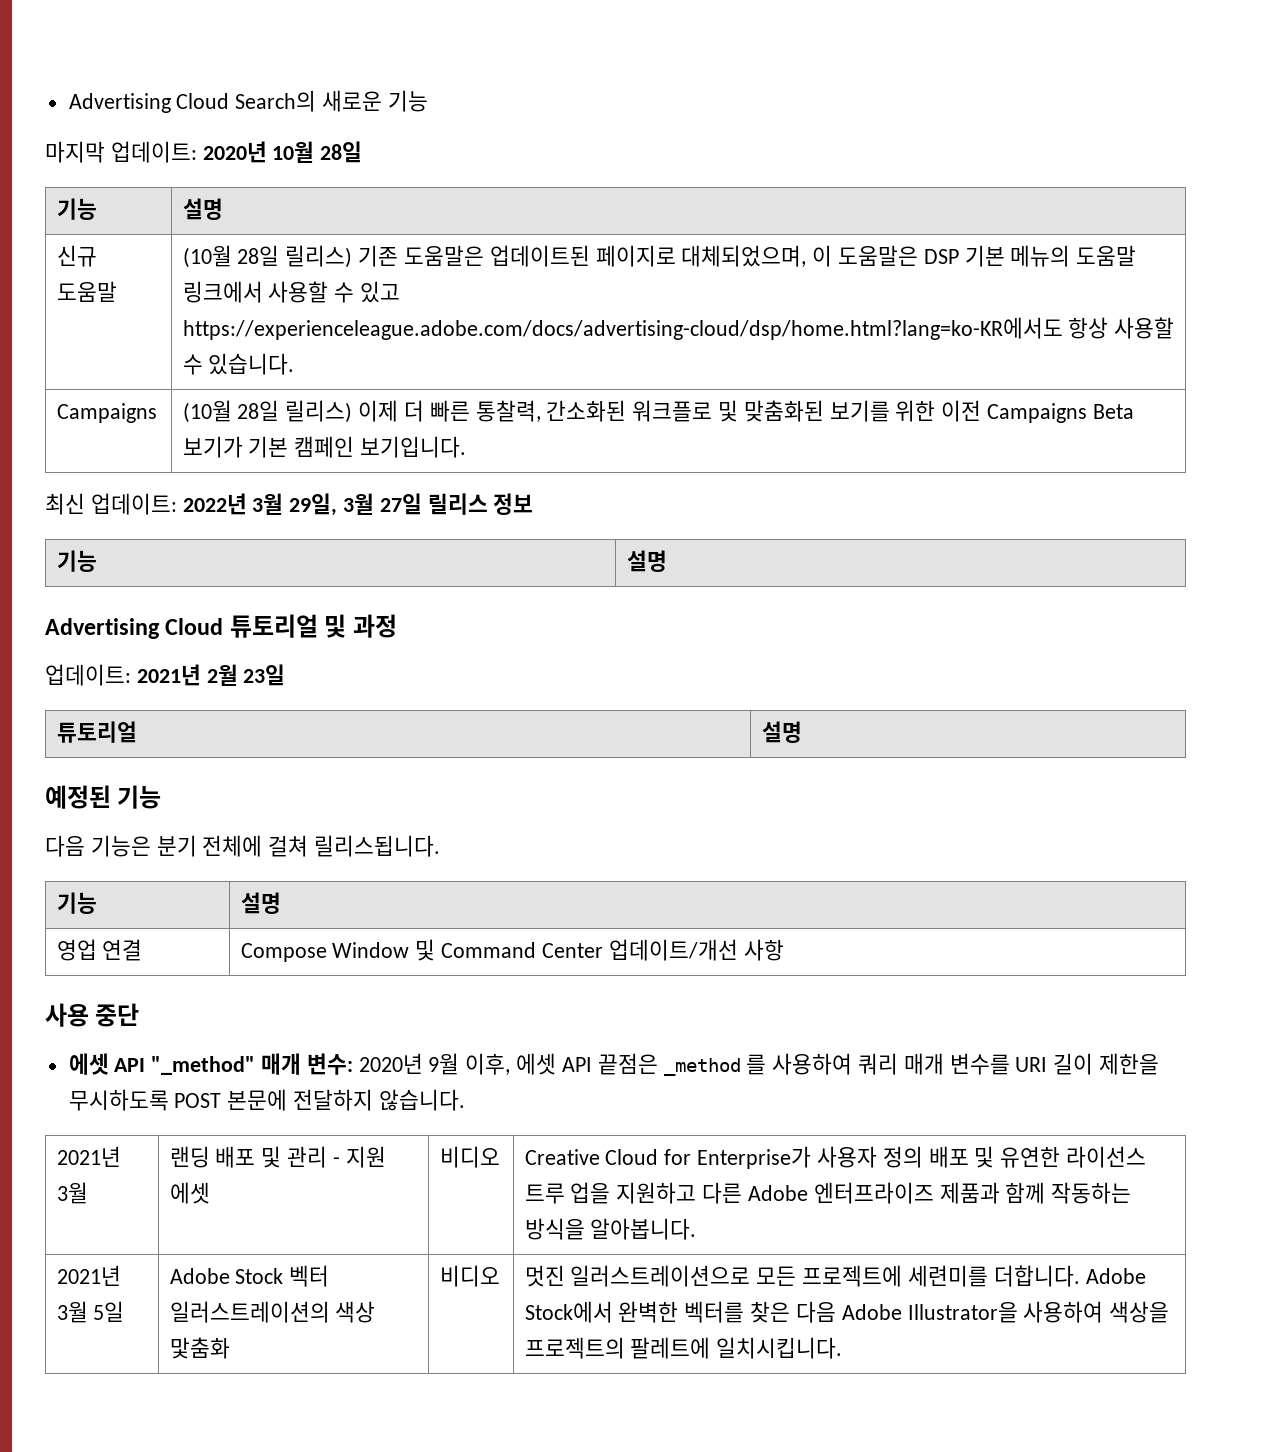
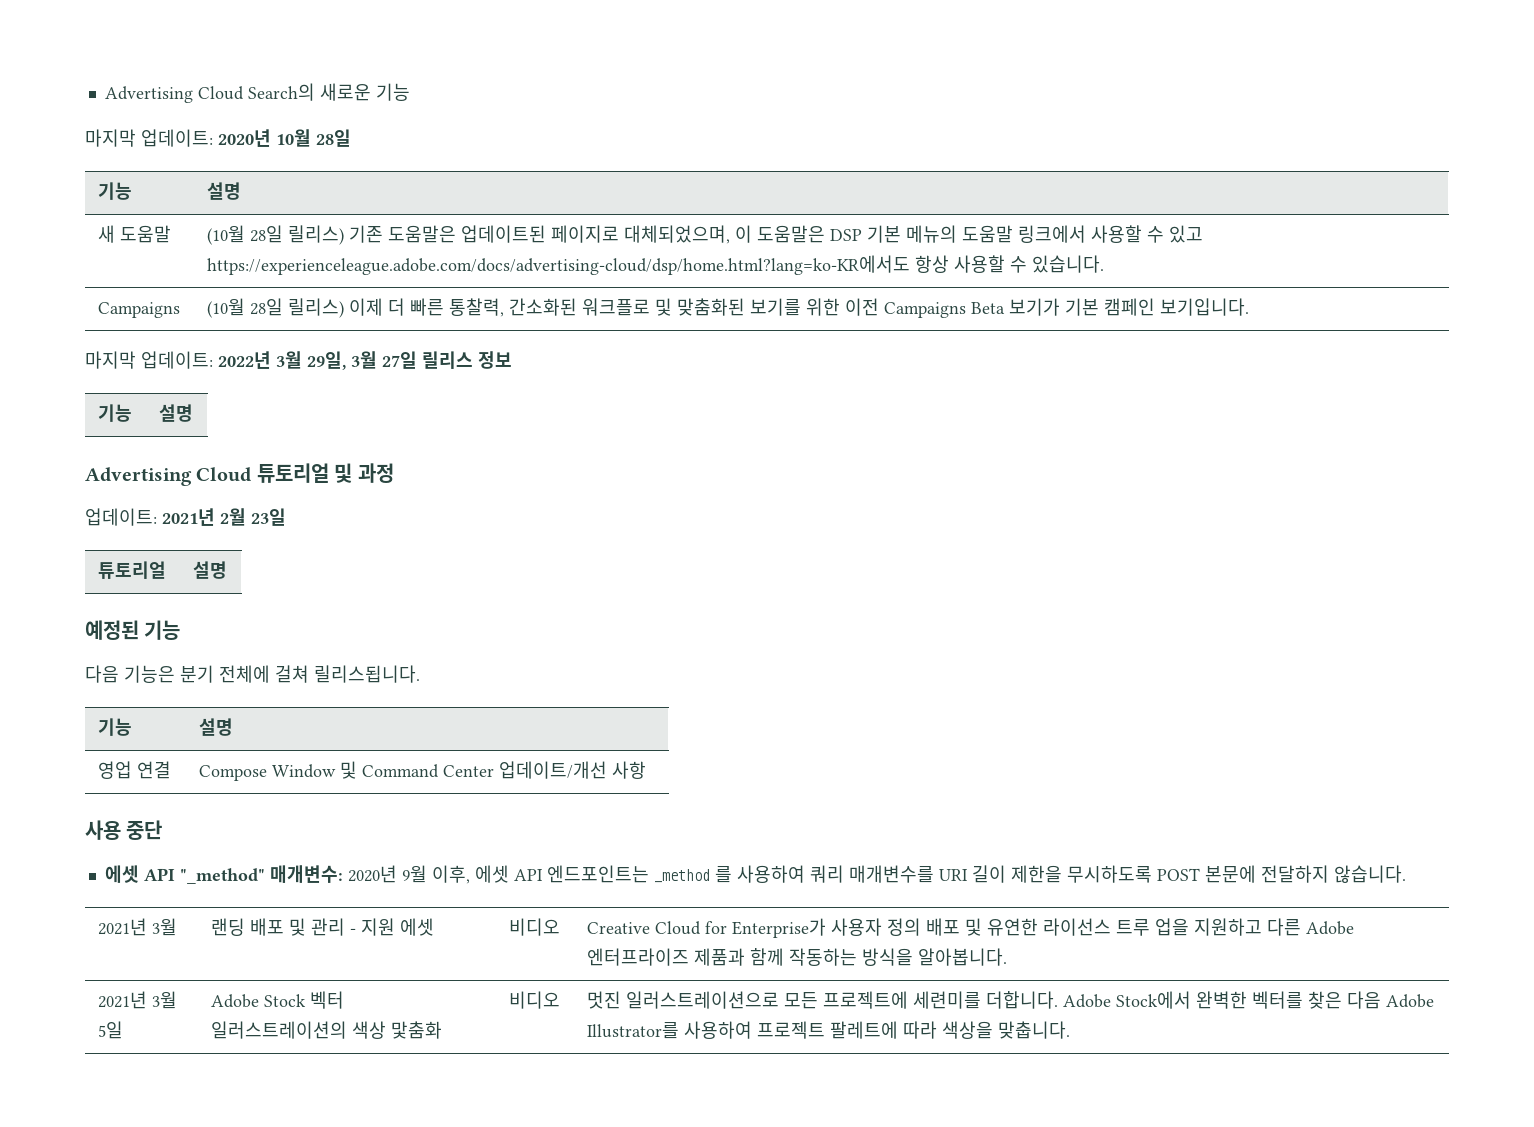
[56,245,97,267] 신규 -> [98,225,116,243] 새
[45,493,85,515] 최신 -> [85,351,136,369] 마지막
[261,1053,353,1075] 매개 변수: -> [269,865,343,883] 매개변수:
[597,1053,658,1075] 끝점은 -> [546,865,649,883] 엔드포인트는
[903,1053,1010,1075] 매개 변수를 -> [848,865,934,883] 매개변수를
[907,1301,1170,1323] [524,1337,843,1359] Illustrator을 사용하여 색상을 프로젝트의 팔레트에 일치시킵니다. -> [587,1021,1071,1039] Illustrator를 사용하여 프로젝트 팔레트에 따라 색상을 맞춥니다.

